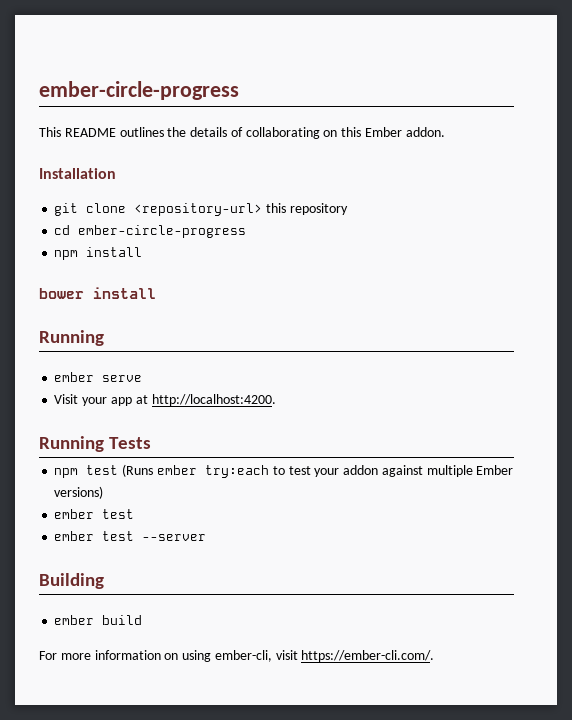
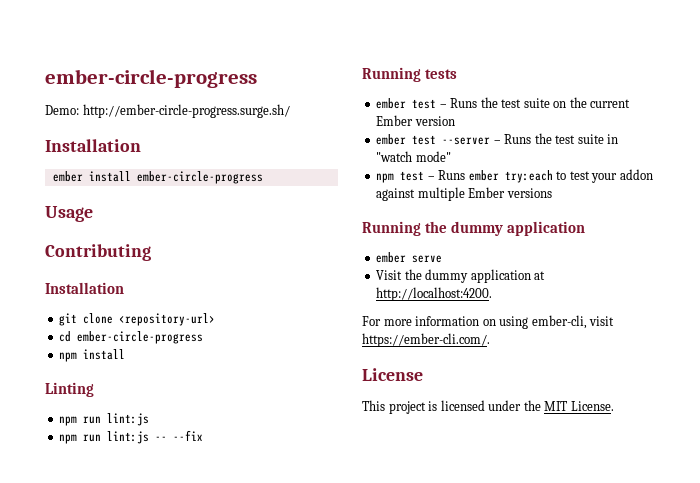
[39,81,239,100] [39,127,445,139] ember-circle-progress // This README outlines the details of collaborating on this Ember addon. -> [45,69,257,88] [45,104,290,118] [45,139,141,152] [52,171,263,184] [45,206,93,222] [45,244,151,261] ember-circle-progress // Demo: http://ember-circle-progress.surge.sh/ // Installation // ember install ember-circle-progress // Usage // Contributing
[266,203,348,215] this repository -> (216, 319) none
[39,287,156,299] [39,330,104,346] [54,372,143,382] [54,394,276,406] [39,436,152,452] bower install // Running // ember serve // Visit your app at http://localhost:4200. // Running Tests -> [45,382,94,397] [59,413,150,426] [59,430,204,444] [362,67,458,82] [376,97,631,109] [376,115,455,126] [376,133,619,145] [376,151,451,162] Linting // npm run lint:js // npm run lint:js -- --fix // Running tests // ember test – Runs the test suite on the current Ember version // ember test --server – Runs the test suite in "watch mode"
[122,464,154,477] (Runs -> [427,170,466,180] – Runs
[54,486,104,499] [54,509,135,519] [54,531,207,541] [39,573,104,589] [54,615,143,625] versions) // ember test // ember test --server // Building // ember build -> [506,188,552,198] [362,221,586,236] [376,252,443,263] [376,269,546,283] [376,287,493,301] versions // Running the dummy application // ember serve // Visit the dummy application at http://localhost:4200.
(435, 656) none -> [362,368,423,381] [362,400,614,414] // License // This project is licensed under the MIT License.

